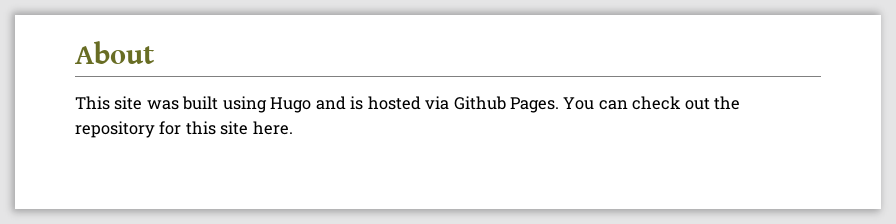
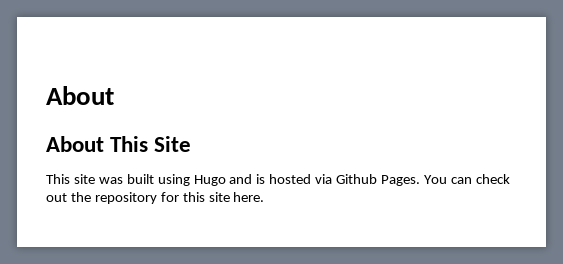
[75,41,155,64] About -> [46,86,114,105] [46,136,192,152] About // About This Site

